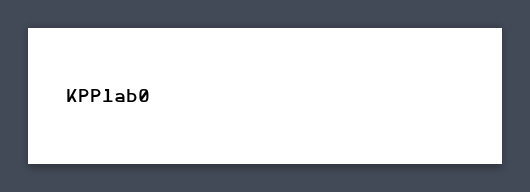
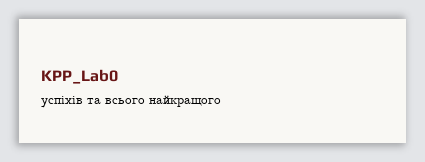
[66,89,150,102] KPPlab0 -> [41,69,118,84] [41,95,221,108] KPP_Lab0 // успіхів та всього найкращого

